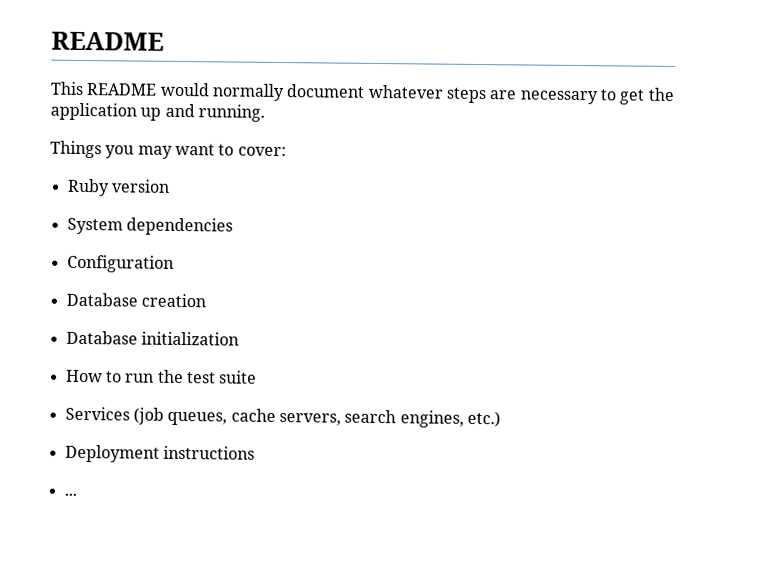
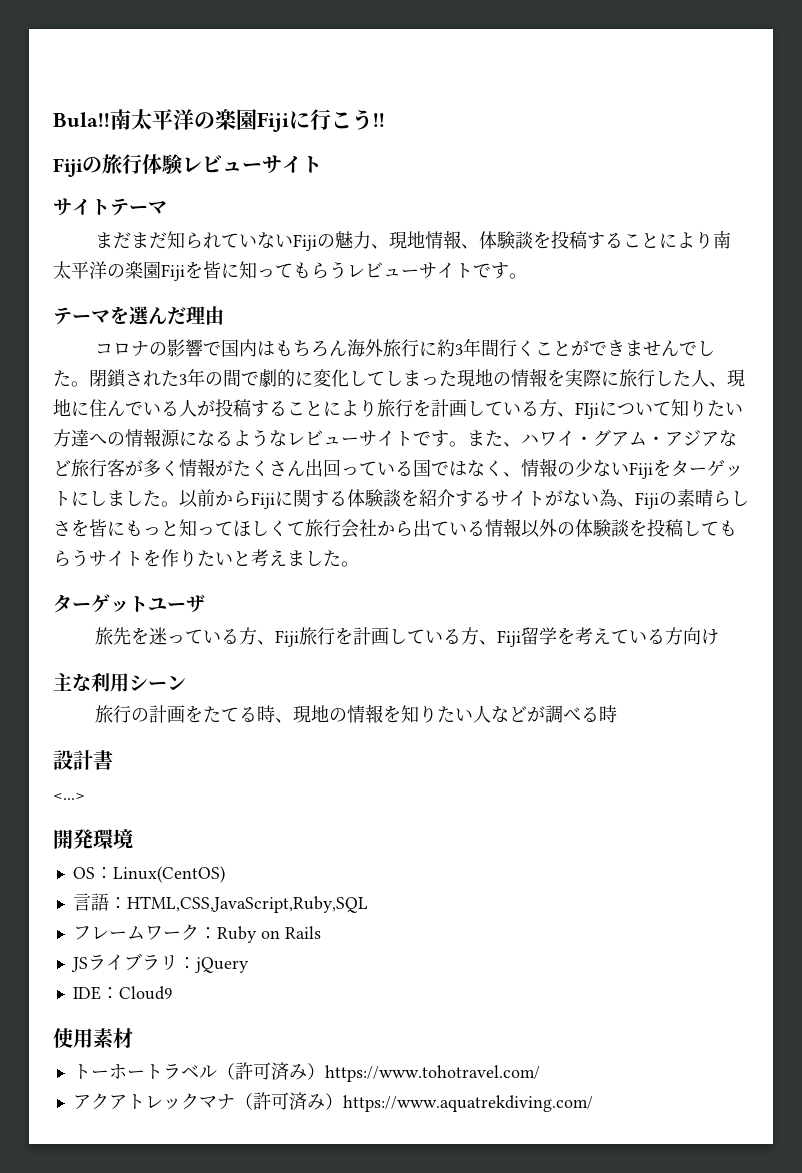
[51,31,164,51] [50,81,675,105] [50,102,265,122] [50,140,287,159] [66,178,170,197] [66,217,233,236] [66,254,174,273] [65,292,206,308] [65,330,239,346] [65,369,258,384] [64,406,501,428] [64,444,255,463] [63,492,77,496] README // This README would normally document whatever steps are necessary to get the application up and running. // Things you may want to cover: // Ruby version // System dependencies // Configuration // Database creation // Database initialization // How to run the test suite // Services (job queues, cache servers, search engines, etc.) // Deployment instructions // ... -> [53,109,385,132] [53,154,322,177] [53,198,167,216] [95,230,732,251] [53,261,527,281] [53,306,224,325] [95,338,716,357] [53,368,745,388] [53,399,743,419] [53,428,737,447] [53,458,743,479] [53,489,749,509] [53,518,737,538] [53,549,359,567] [53,594,205,613] [95,627,720,647] [53,672,186,692] [95,704,618,723] [53,750,113,770] [53,793,85,800] [53,829,133,849] [72,866,225,883] [72,893,368,913] [72,924,321,943] [70,953,249,973] [72,986,172,1000] [53,1028,133,1049] [72,1062,540,1082] [72,1092,593,1112] Bula!!南太平洋の楽園Fijiに行こう!! // Fijiの旅行体験レビューサイト // サイトテーマ // まだまだ知られていないFijiの魅力、現地情報、体験談を投稿することにより南太平洋の楽園Fijiを皆に知ってもらうレビューサイトです。 // テーマを選んだ理由 // コロナの影響で国内はもちろん海外旅行に約3年間行くことができませんでした。閉鎖された3年の間で劇的に変化してしまった現地の情報を実際に旅行した人、現地に住んでいる人が投稿することにより旅行を計画している方、FIjiについて知りたい方達への情報源になるようなレビューサイトです。また、ハワイ・グアム・アジアなど旅行客が多く情報がたくさん出回っている国ではなく、情報の少ないFijiをターゲットにしました。以前からFijiに関する体験談を紹介するサイトがない為、Fijiの素晴らしさを皆にもっと知ってほしくて旅行会社から出ている情報以外の体験談を投稿してもらうサイトを作りたいと考えました。 // ターゲットユーザ // 旅先を迷っている方、Fiji旅行を計画している方、Fiji留学を考えている方向け // 主な利用シーン // 旅行の計画をたてる時、現地の情報を知りたい人などが調べる時 // 設計書 // <...> // 開発環境 // OS：Linux(CentOS) // 言語：HTML,CSS,JavaScript,Ruby,SQL // フレームワーク：Ruby on Rails // JSライブラリ：jQuery // IDE：Cloud9 // 使用素材 // トーホートラベル（許可済み）https://www.tohotravel.com/ // アクアトレックマナ（許可済み）https://www.aquatrekdiving.com/

